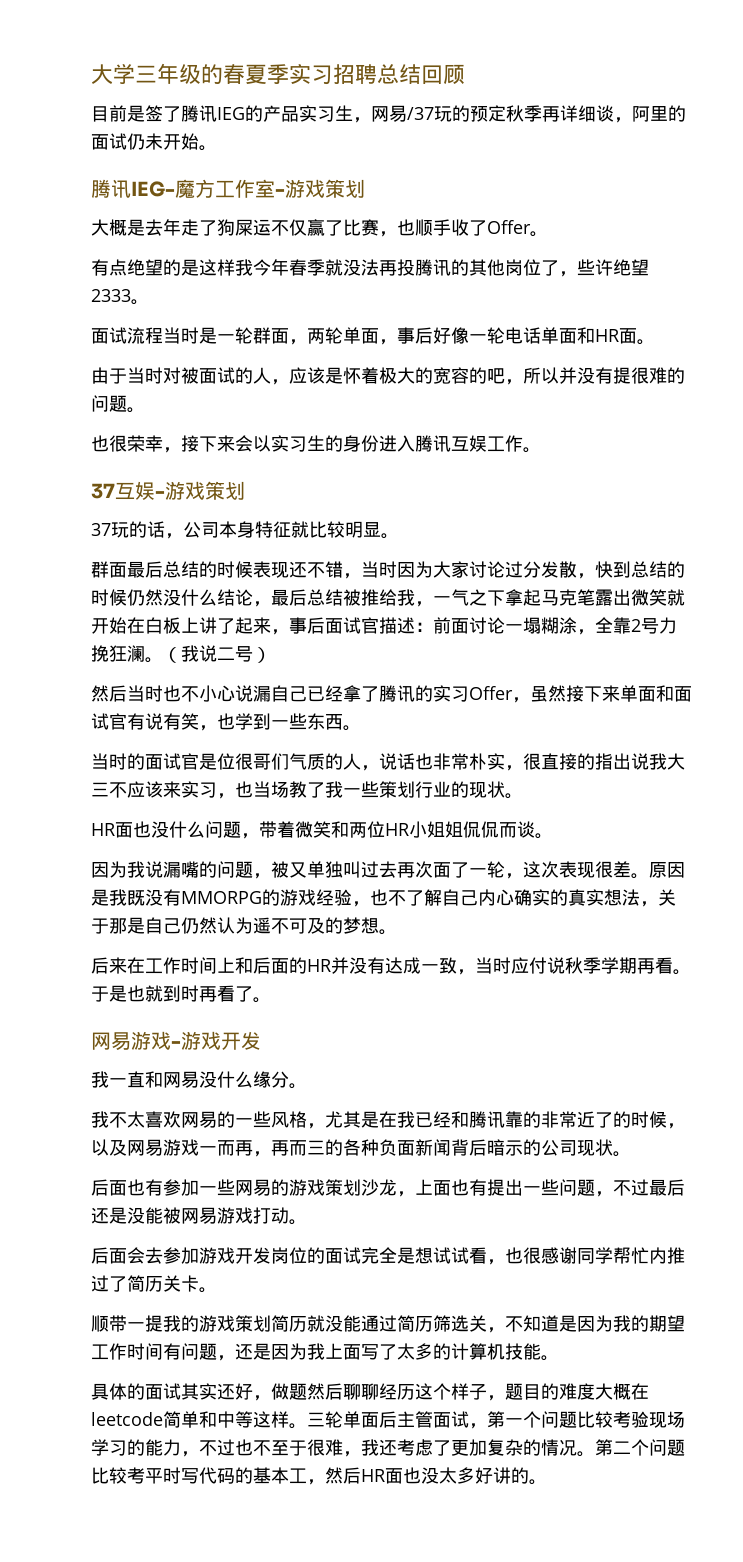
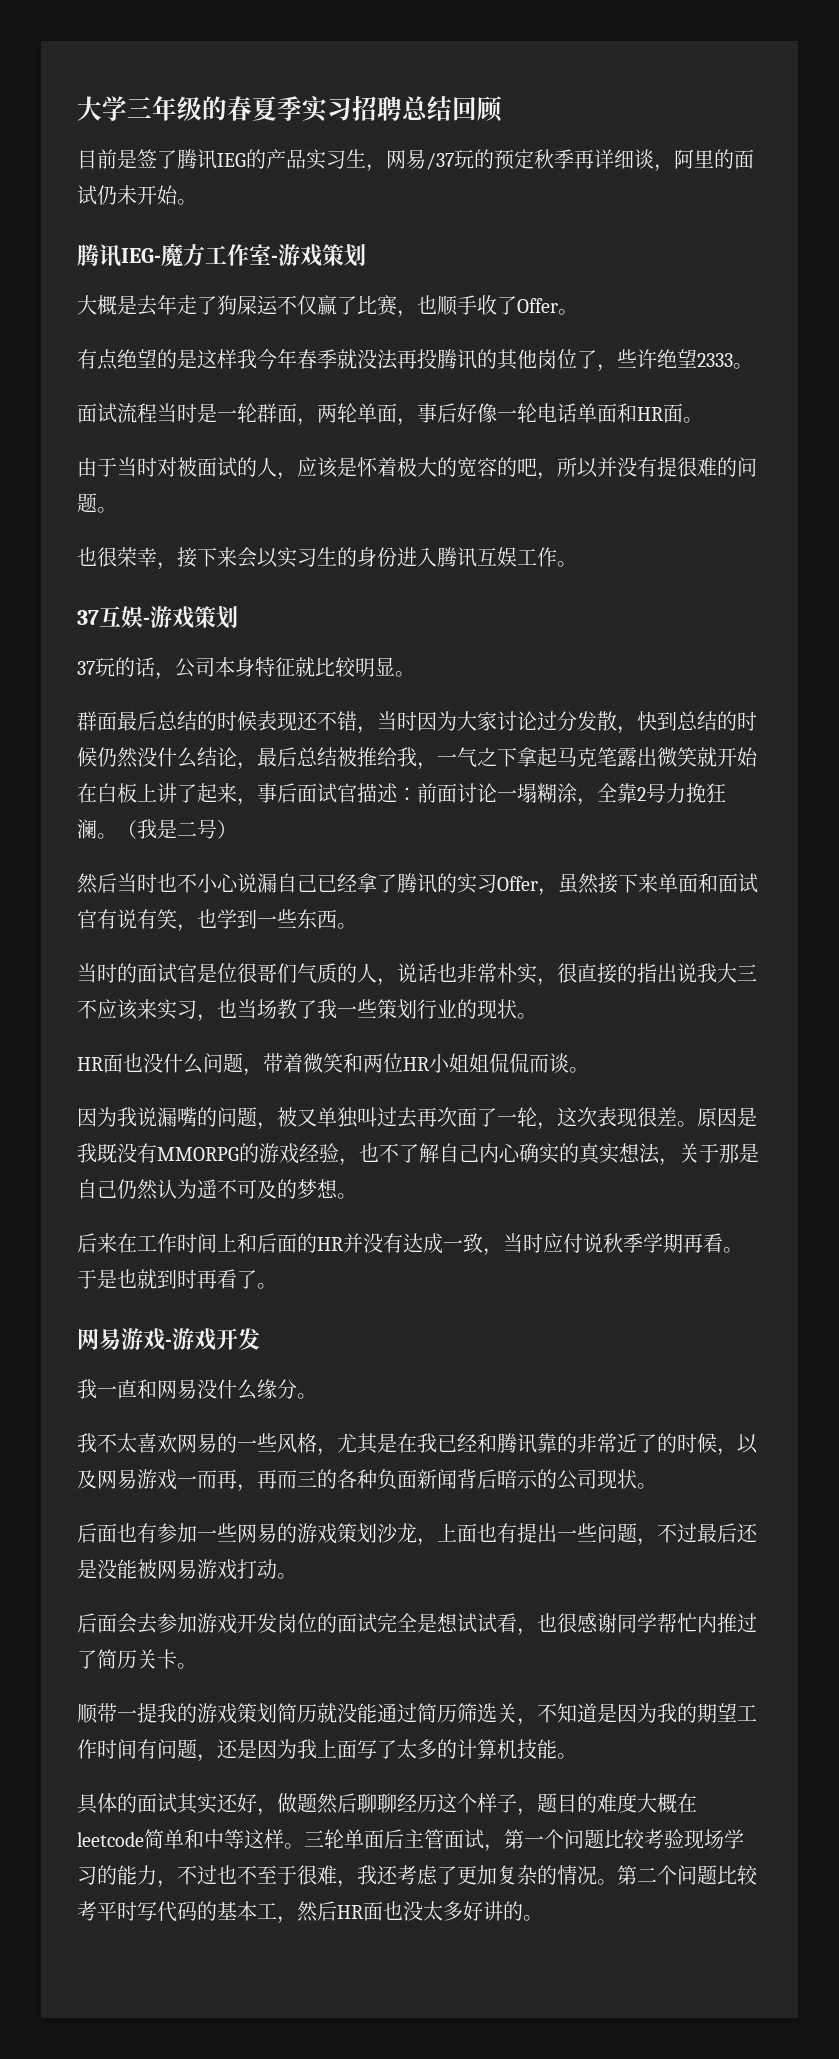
[199,645,217,662] 说 -> [157,819,177,839] 是

